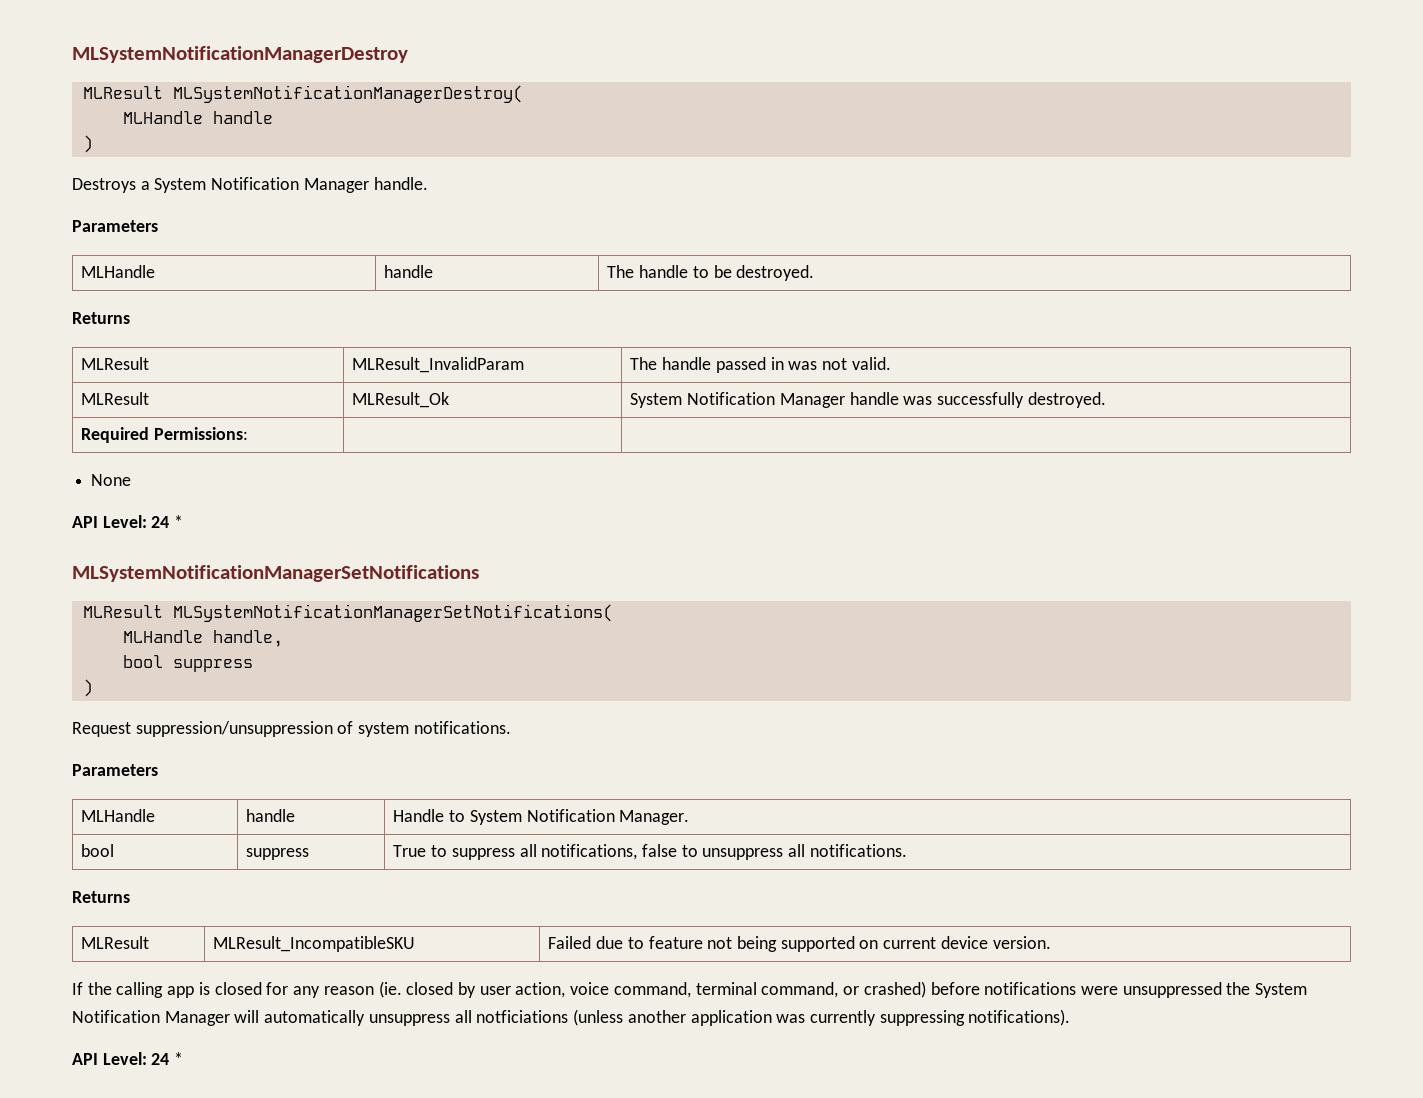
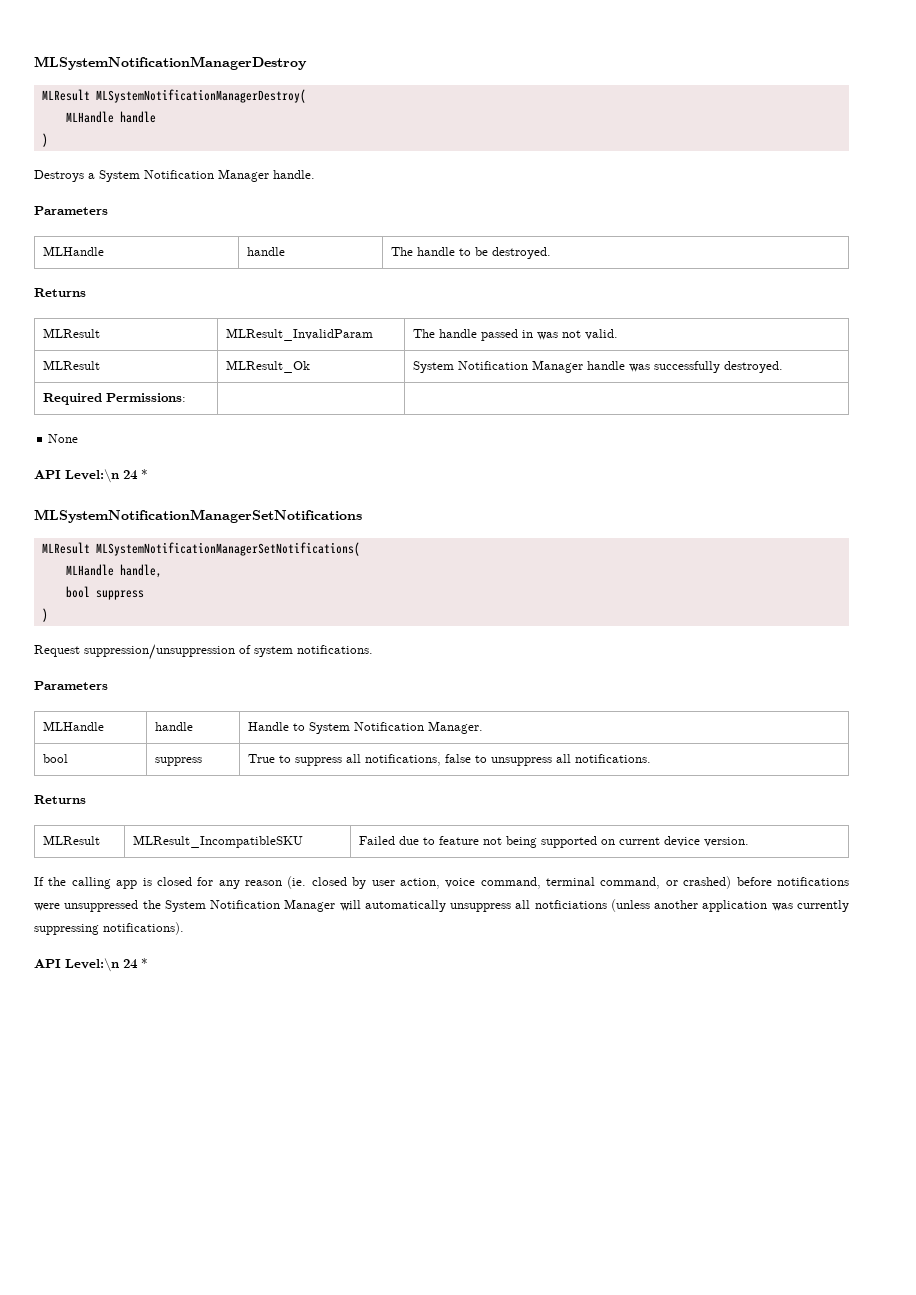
[102,515,147,528] Level: -> [65,469,119,483] Level:\n
[102,1052,147,1065] Level: -> [65,958,119,972] Level:\n

